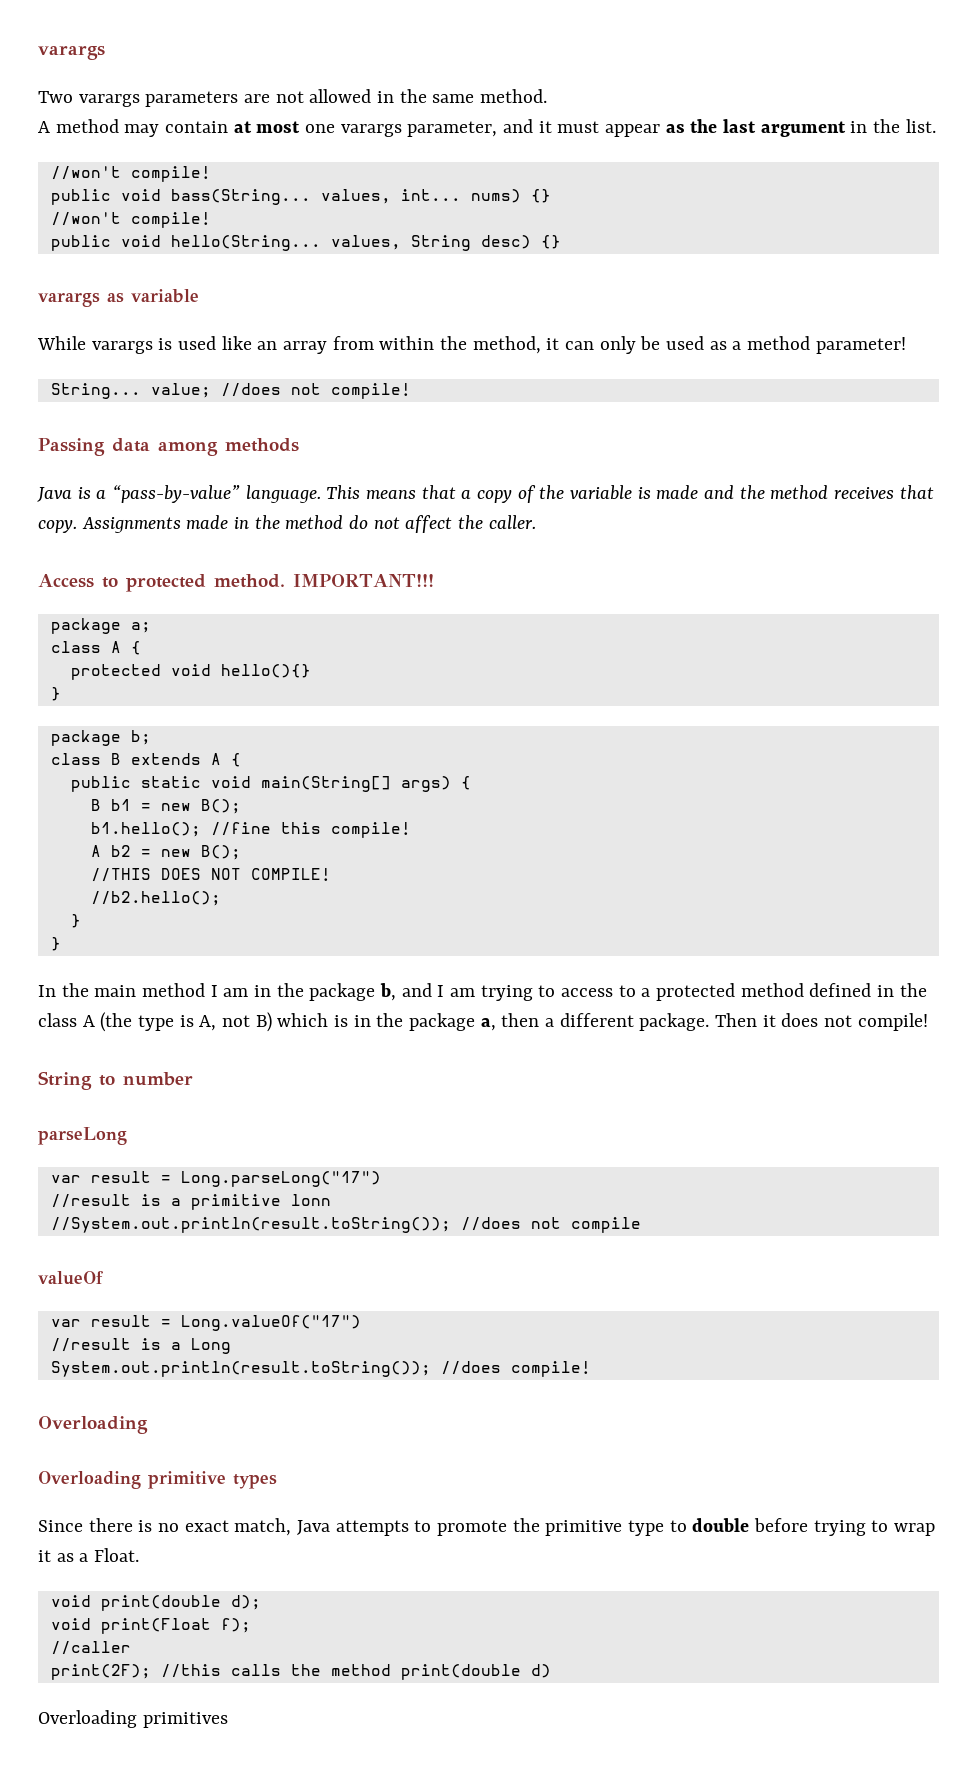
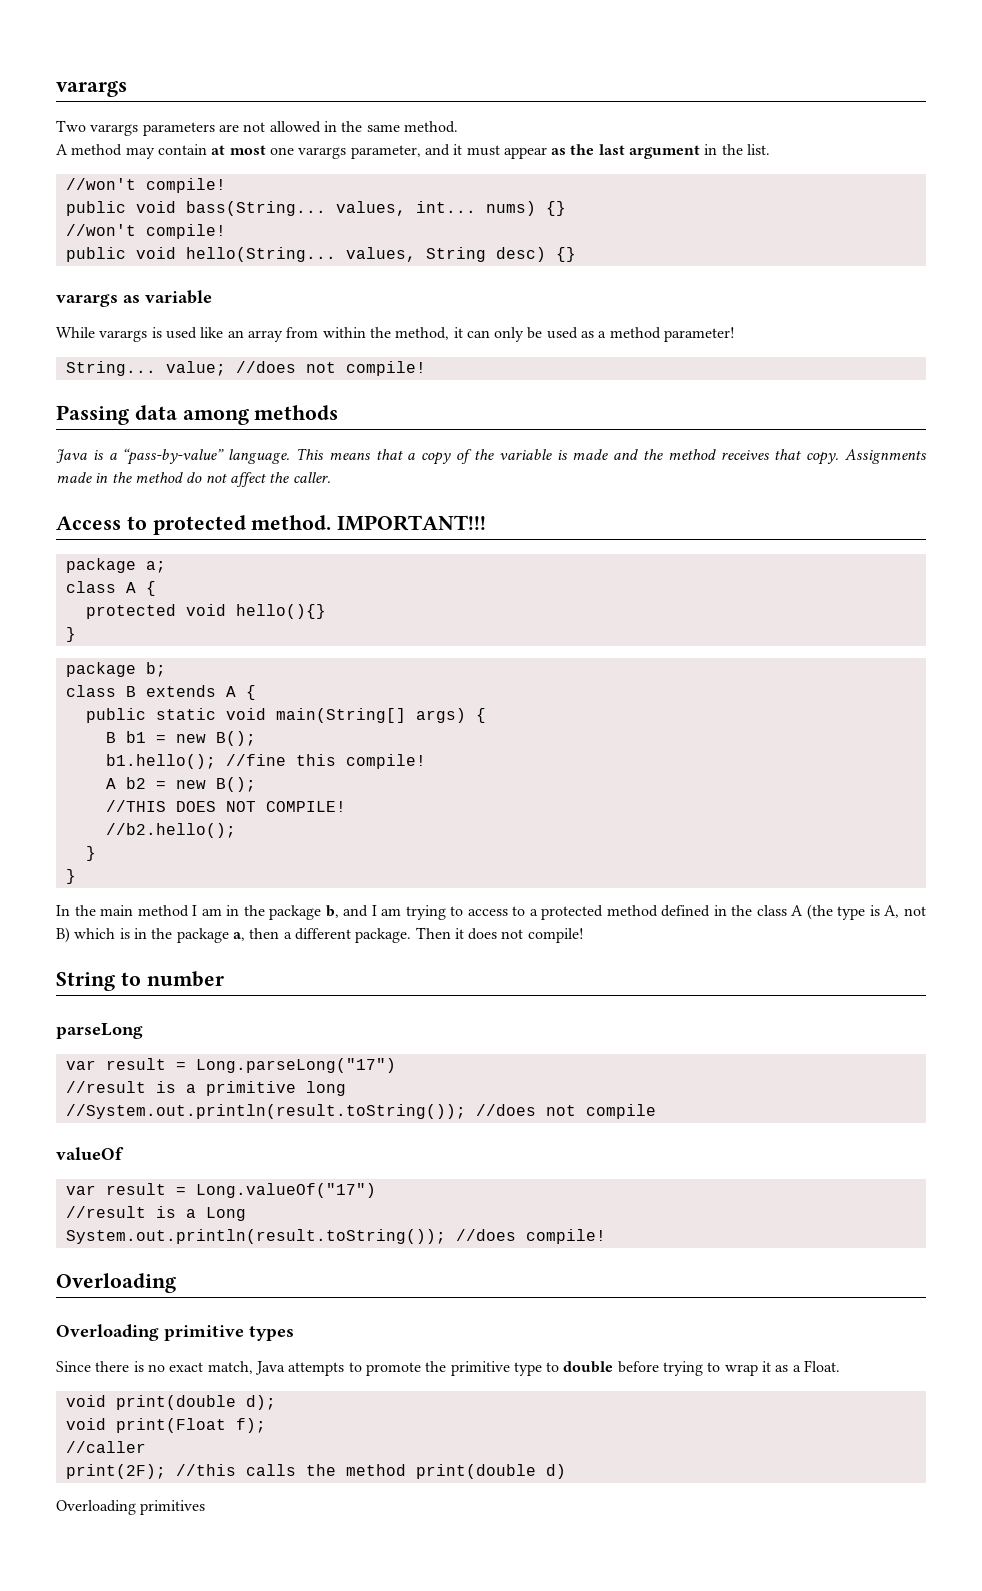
[290,1194,331,1206] lonn -> [305,1081,346,1096] long

